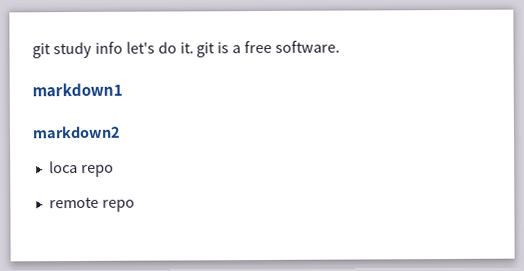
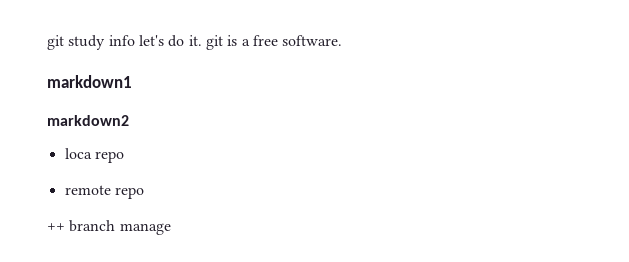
(135, 205) none -> [47,220,171,235] // ++ branch manage

